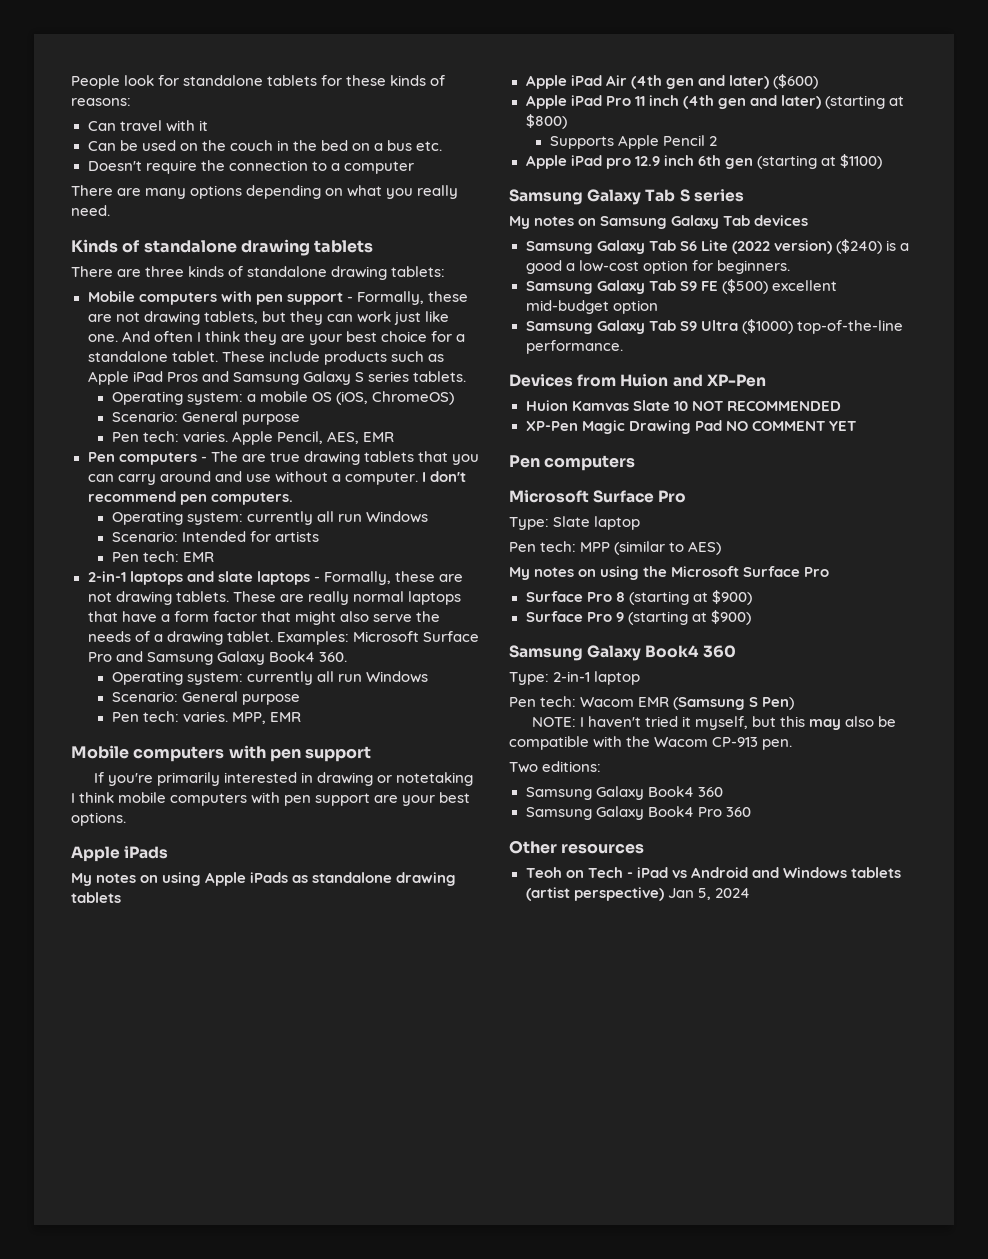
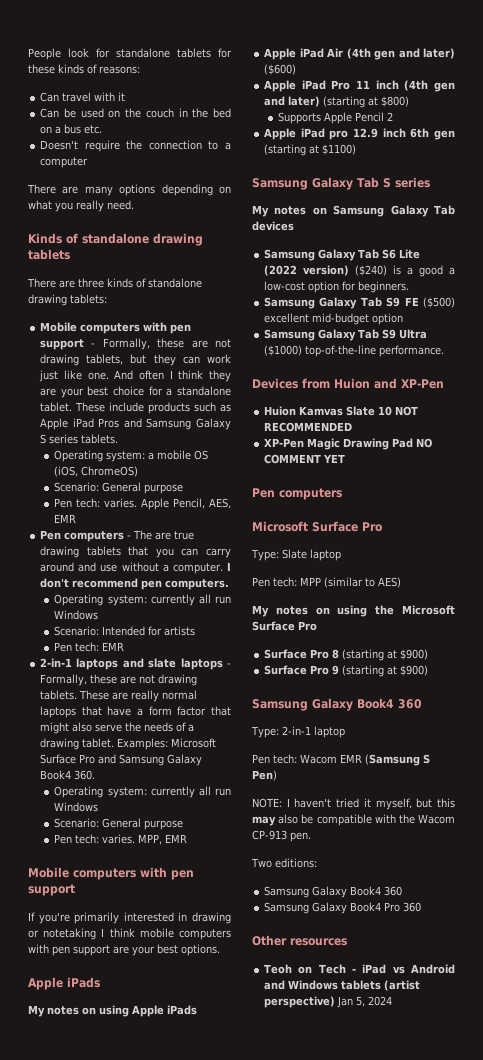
[292,872,457,886] [71,892,121,903] as standalone drawing tablets -> (197, 1010) none

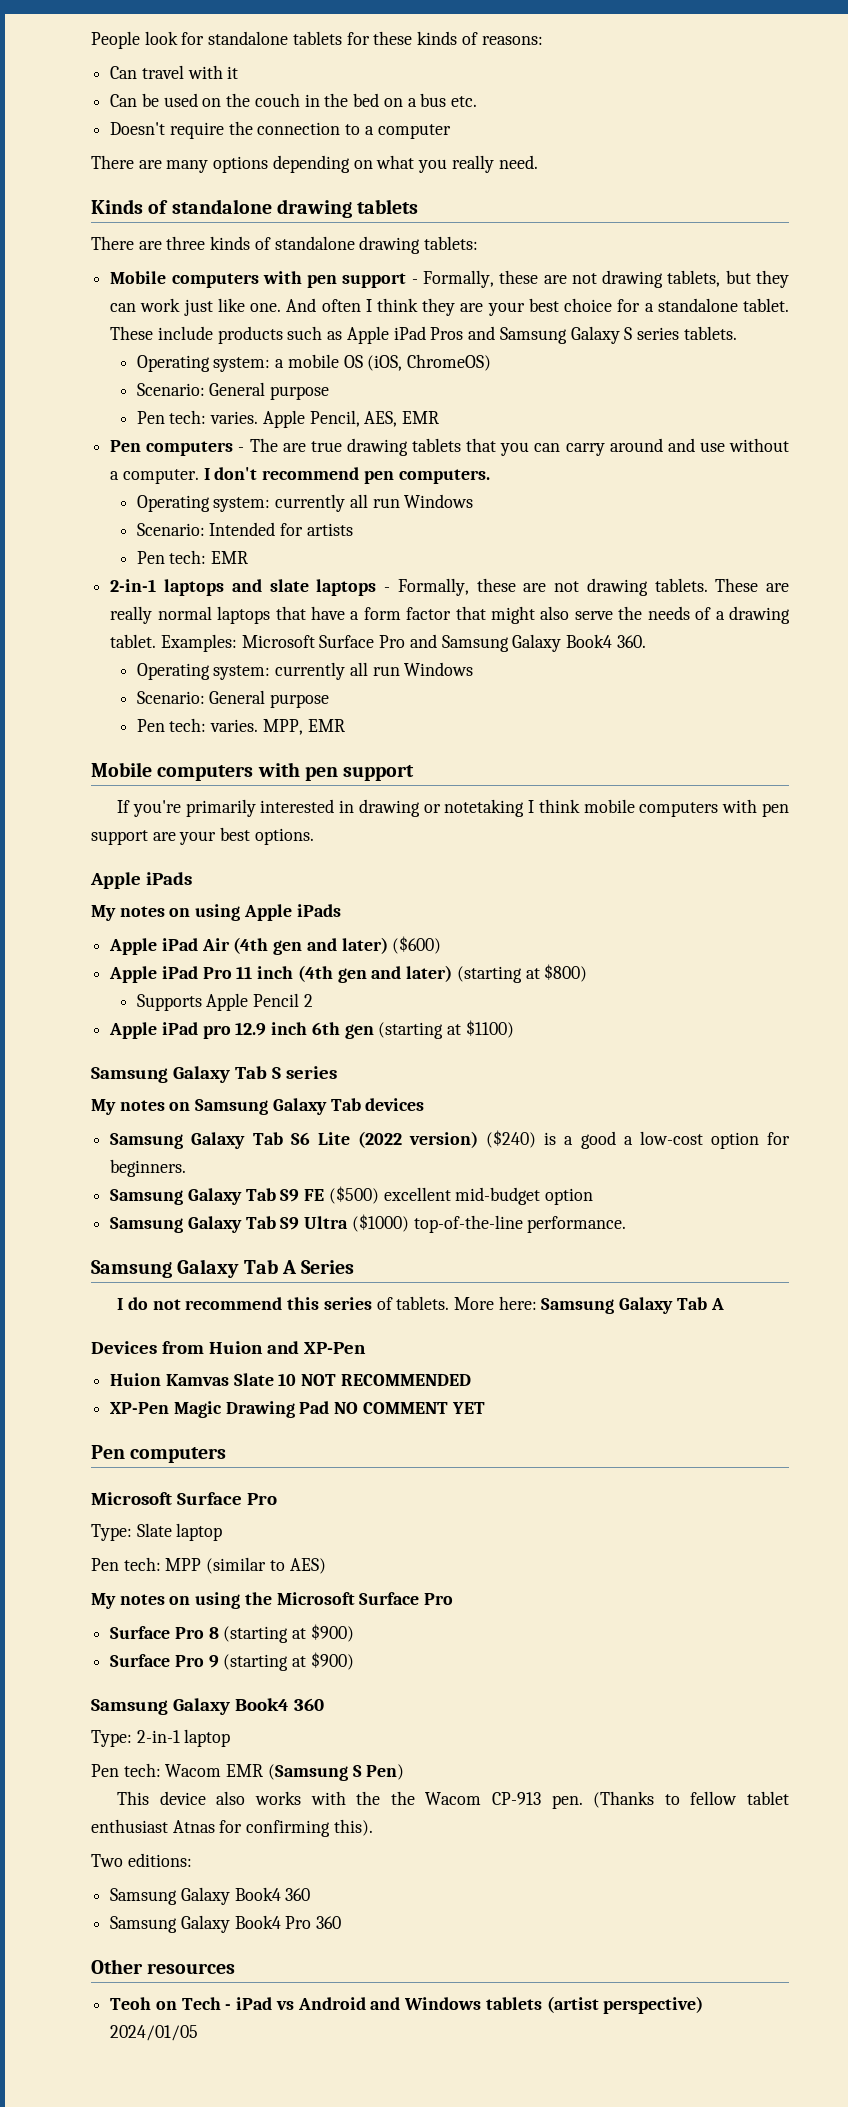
(445, 351) none -> [91,1259,355,1278] [117,1296,724,1314] // Samsung Galaxy Tab A Series // I do not recommend this series of tablets. More here: Samsung Galaxy Tab A
[252,798,455,810] [252,814,372,826] NOTE: I haven't tried it myself, but this may also be compatible -> [117,1791,301,1805] This device also works
(415, 819) none -> [390,1791,415,1805] the
(311, 837) none -> [593,1791,789,1808] [91,1819,373,1837] (Thanks to fellow tablet enthusiast Atnas for confirming this).
[337,996,393,1008] Jan 5, 2024 -> [110,2025,199,2041] 2024/01/05

